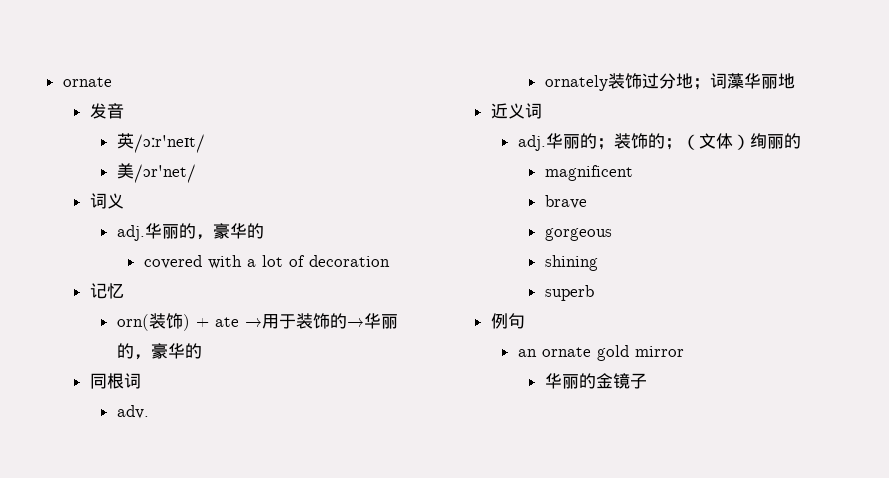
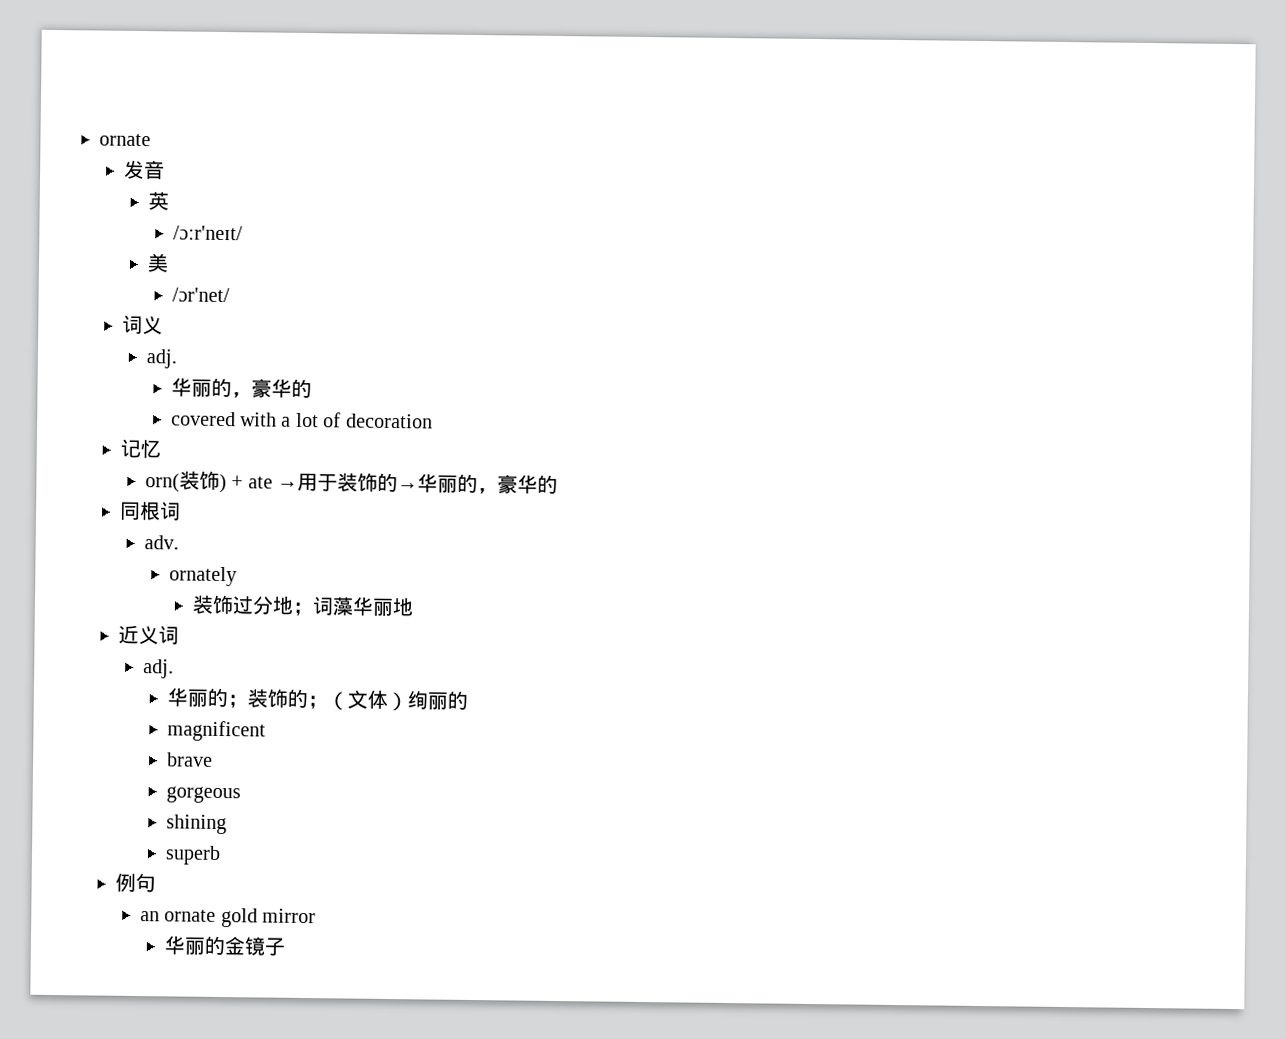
(134, 141) none -> (169, 201) //
(134, 171) none -> (169, 263) //
(145, 233) none -> (177, 359) //
(608, 83) none -> (237, 576) //
(546, 143) none -> (174, 669) //

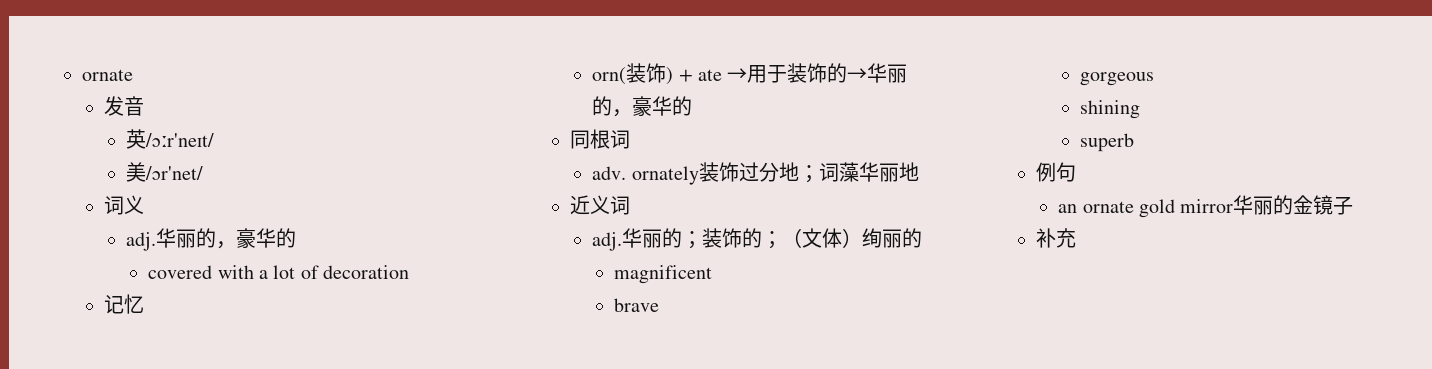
(169, 201) // -> (147, 139) none
(169, 263) // -> (147, 172) none
(177, 359) // -> (157, 241) none
(179, 542) // -> (627, 173) none
(237, 576) // -> (699, 175) none
(174, 669) // -> (623, 241) none
(316, 916) // -> (1234, 206) none
(286, 946) none -> [1036,228,1077,248] // 补充

